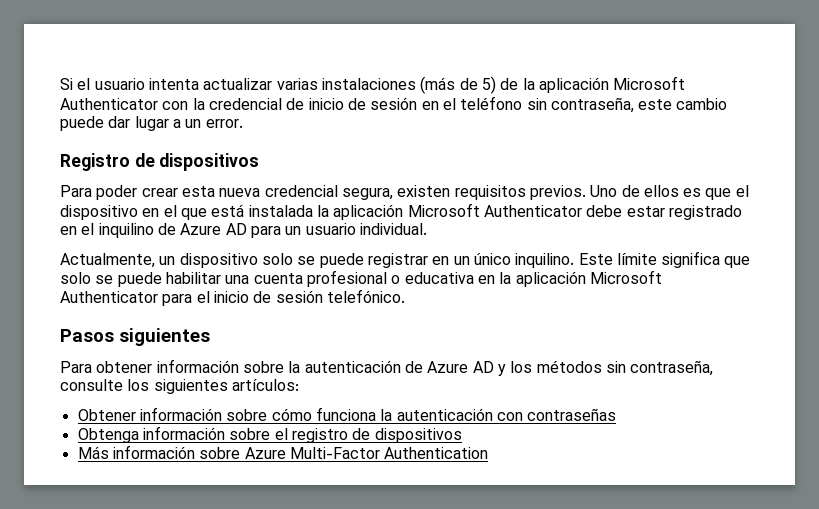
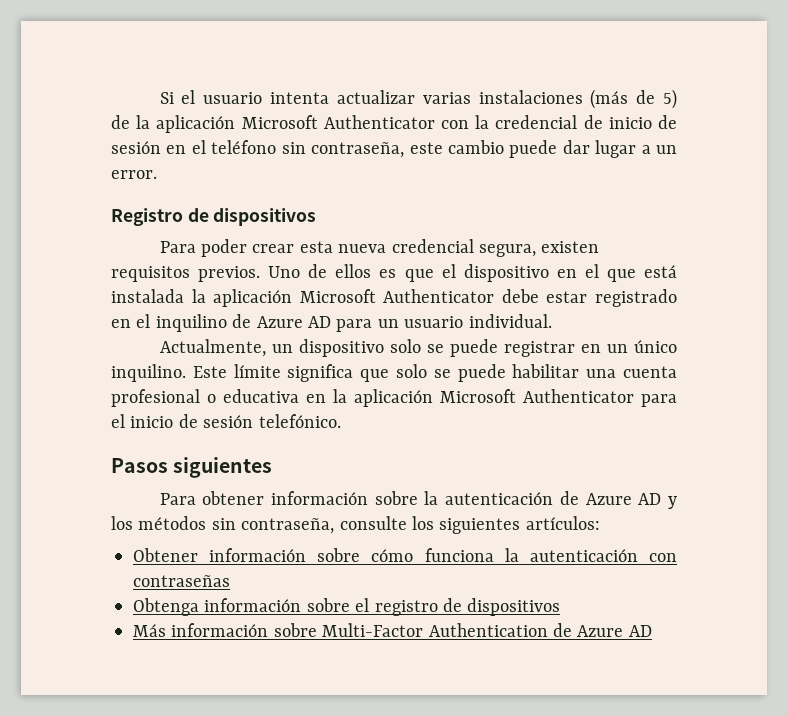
[244,447,286,459] Azure -> (317, 630) none
(489, 453) none -> [553,623,652,637] de Azure AD

